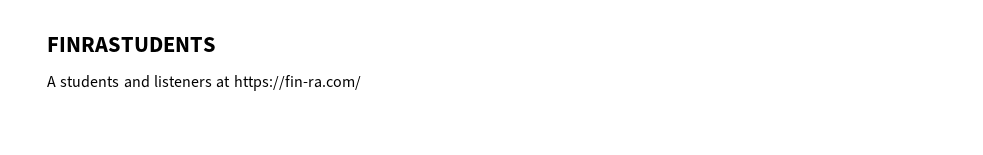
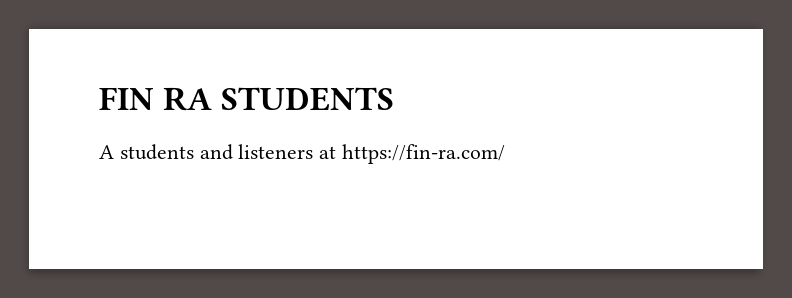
[47,37,216,52] FINRASTUDENTS -> [99,87,395,111] FIN RA STUDENTS

